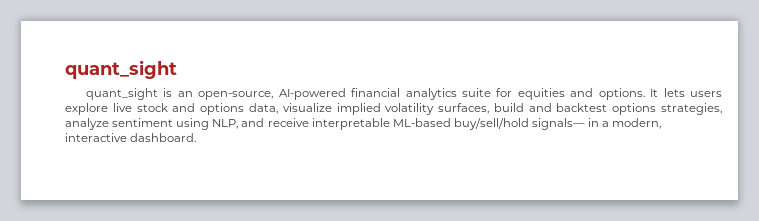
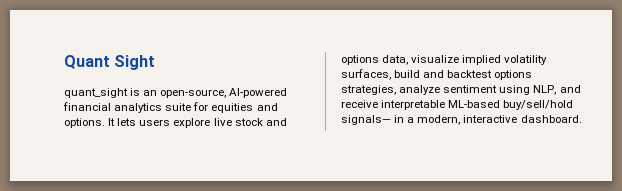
[65,60,177,79] quant_sight -> [64,55,156,70] Quant Sight

